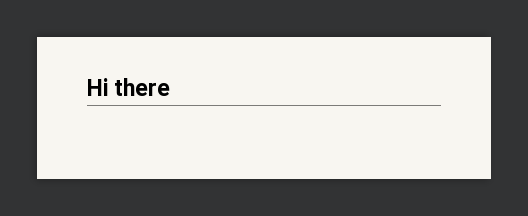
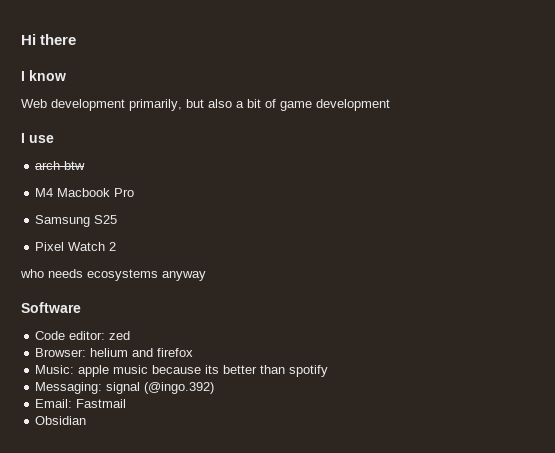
(171, 87) none -> [21,70,66,81] [21,99,390,111] [21,133,54,143] [35,161,86,170] [35,188,135,197] [35,215,118,227] [35,242,117,251] [20,269,206,281] [21,302,81,313] [35,331,131,340] [35,348,194,357] [35,365,329,377] [35,382,215,394] [35,399,127,408] [35,416,87,425] // I know // Web development primarily, but also a bit of game development // I use // arch btw // M4 Macbook Pro // Samsung S25 // Pixel Watch 2 // who needs ecosystems anyway // Software // Code editor: zed // Browser: helium and firefox // Music: apple music because its better than spotify // Messaging: signal (@ingo.392) // Email: Fastmail // Obsidian

